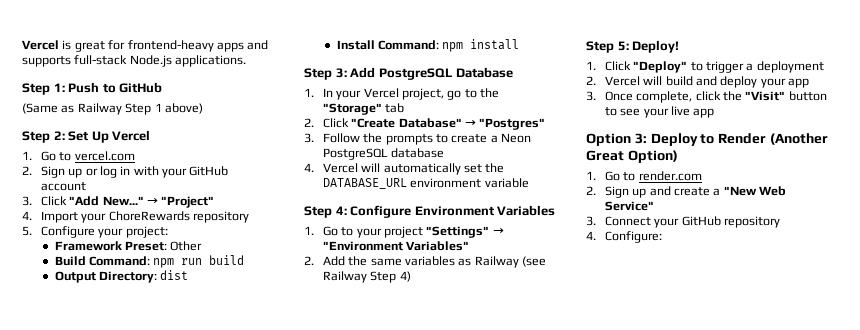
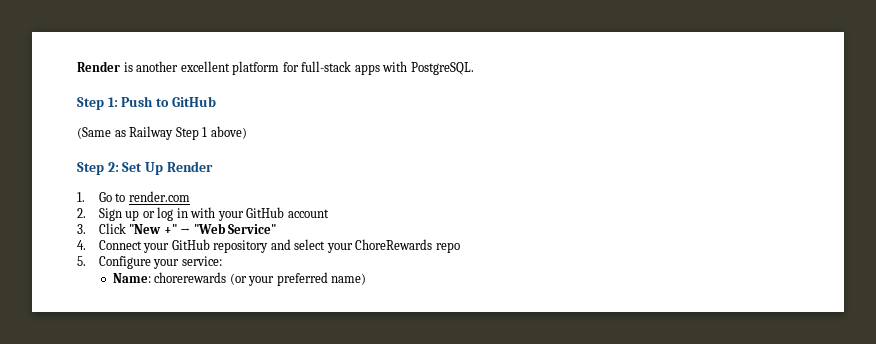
[22,40,269,52] [22,55,247,67] Vercel is great for frontend-heavy apps and supports full-stack Node.js applications. -> [77,61,474,75] Render is another excellent platform for full-stack apps with PostgreSQL.
[112,130,151,141] [22,151,135,161] Vercel // 1. Go to vercel.com -> [166,161,213,172] [77,191,190,202] Render // 1. Go to render.com
[69,196,215,208] [22,211,249,223] [22,226,168,238] [54,241,203,251] [54,255,245,268] [54,270,189,283] [336,39,520,52] [304,67,514,80] [304,88,500,100] [322,103,405,115] [304,118,546,130] [304,133,532,145] [322,148,445,160] [304,163,505,175] [322,178,529,189] [304,205,556,218] [304,226,504,238] [322,241,470,251] [304,256,547,268] [322,271,411,283] [586,40,680,53] [586,61,824,73] [586,76,810,88] [586,91,827,103] [604,106,715,118] [586,133,828,146] [586,150,678,163] [586,171,702,181] [586,186,787,198] "Add New..." → "Project" // 4. Import your ChoreRewards repository // 5. Configure your project: // Framework Preset: Other // Build Command: npm run build // Output Directory: dist // Install Command: npm install // Step 3: Add PostgreSQL Database // 1. In your Vercel project, go to the "Storage" tab // 2. Click "Create Database" → "Postgres" // 3. Follow the prompts to create a Neon PostgreSQL database // 4. Vercel will automatically set the DATABASE_URL environment variable // Step 4: Configure Environment Variables // 1. Go to your project "Settings" → "Environment Variables" // 2. Add the same variables as Railway (see Railway Step 4) // Step 5: Deploy! // 1. Click "Deploy" to trigger a deployment // 2. Vercel will build and deploy your app // 3. Once complete, click the "Visit" button to see your live app // Option 3: Deploy to Render (Another Great Option) // 1. Go to render.com // 2. Sign up and create a "New Web -> [129,223,226,234] "New +" → "Web
[586,216,596,226] 3. -> [77,240,86,250] 4.
[586,231,662,243] // 4. Configure: -> [270,239,460,253] [77,256,222,269] [112,272,367,286] and select your ChoreRewards repo // 5. Configure your service: // Name: chorerewards (or your preferred name)

